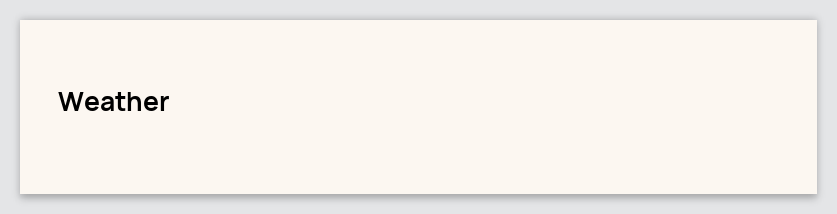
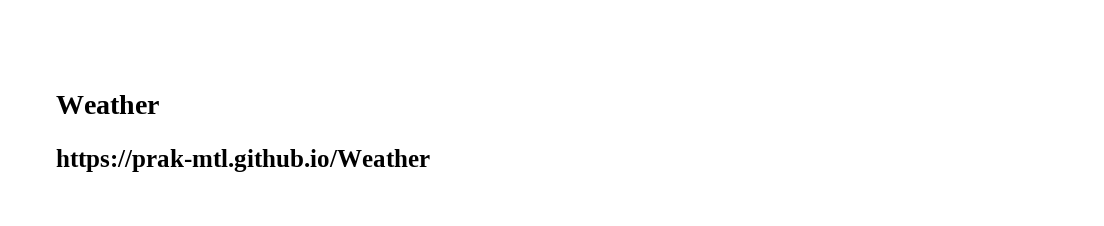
(170, 101) none -> [56,149,430,172] // https://prak-mtl.github.io/Weather

